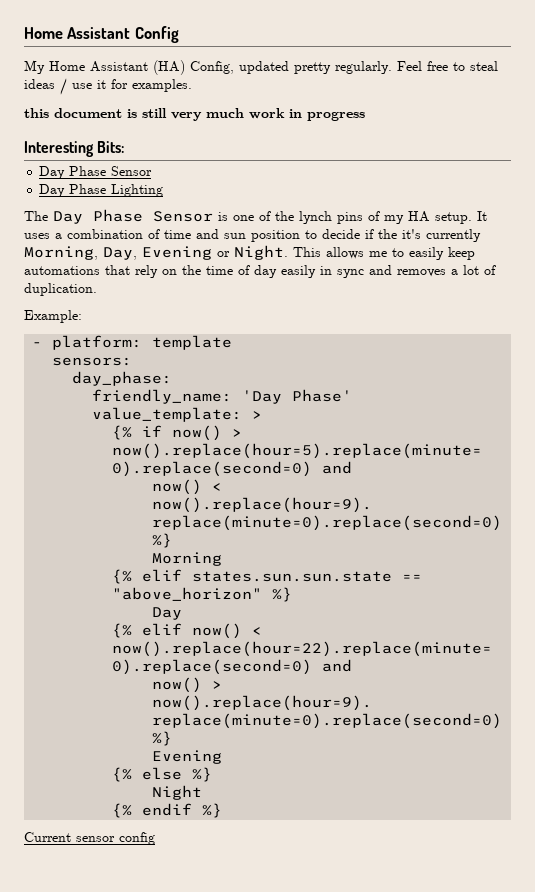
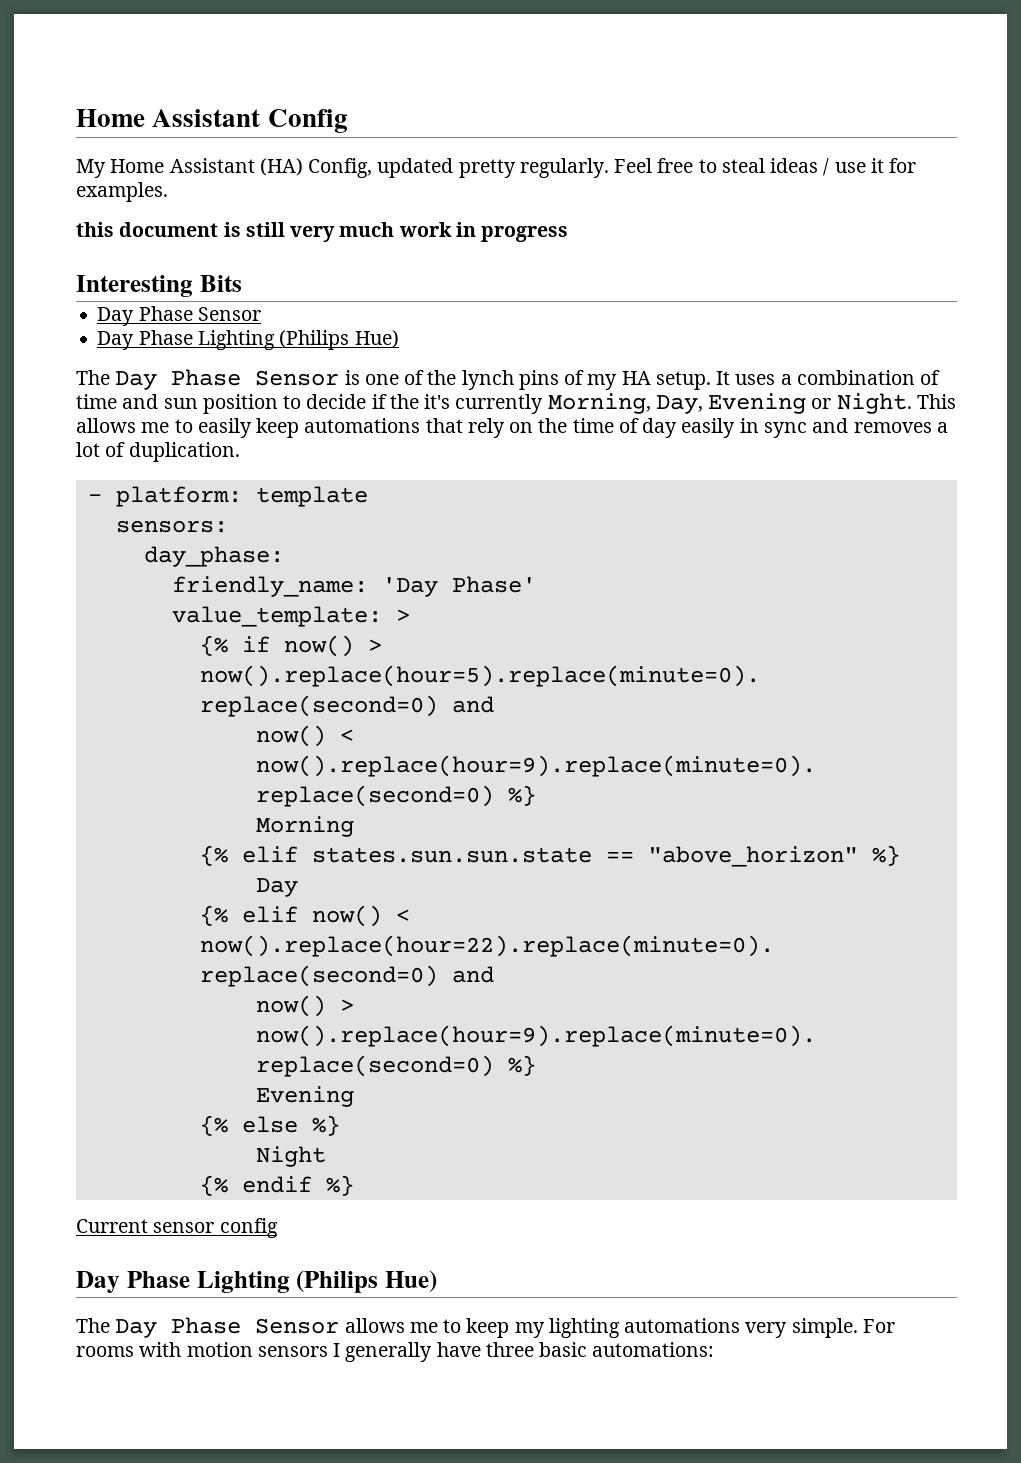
[97,141,125,153] Bits: -> [199,275,242,292] Bits
(164, 190) none -> [279,330,399,350] (Philips Hue)
[24,310,82,323] // Example: -> (240, 452) none
(155, 838) none -> [76,1270,437,1293] [76,1317,895,1338] [76,1342,715,1362] // Day Phase Lighting (Philips Hue) // The Day Phase Sensor allows me to keep my lighting automations very simple. For rooms with motion sensors I generally have three basic automations:

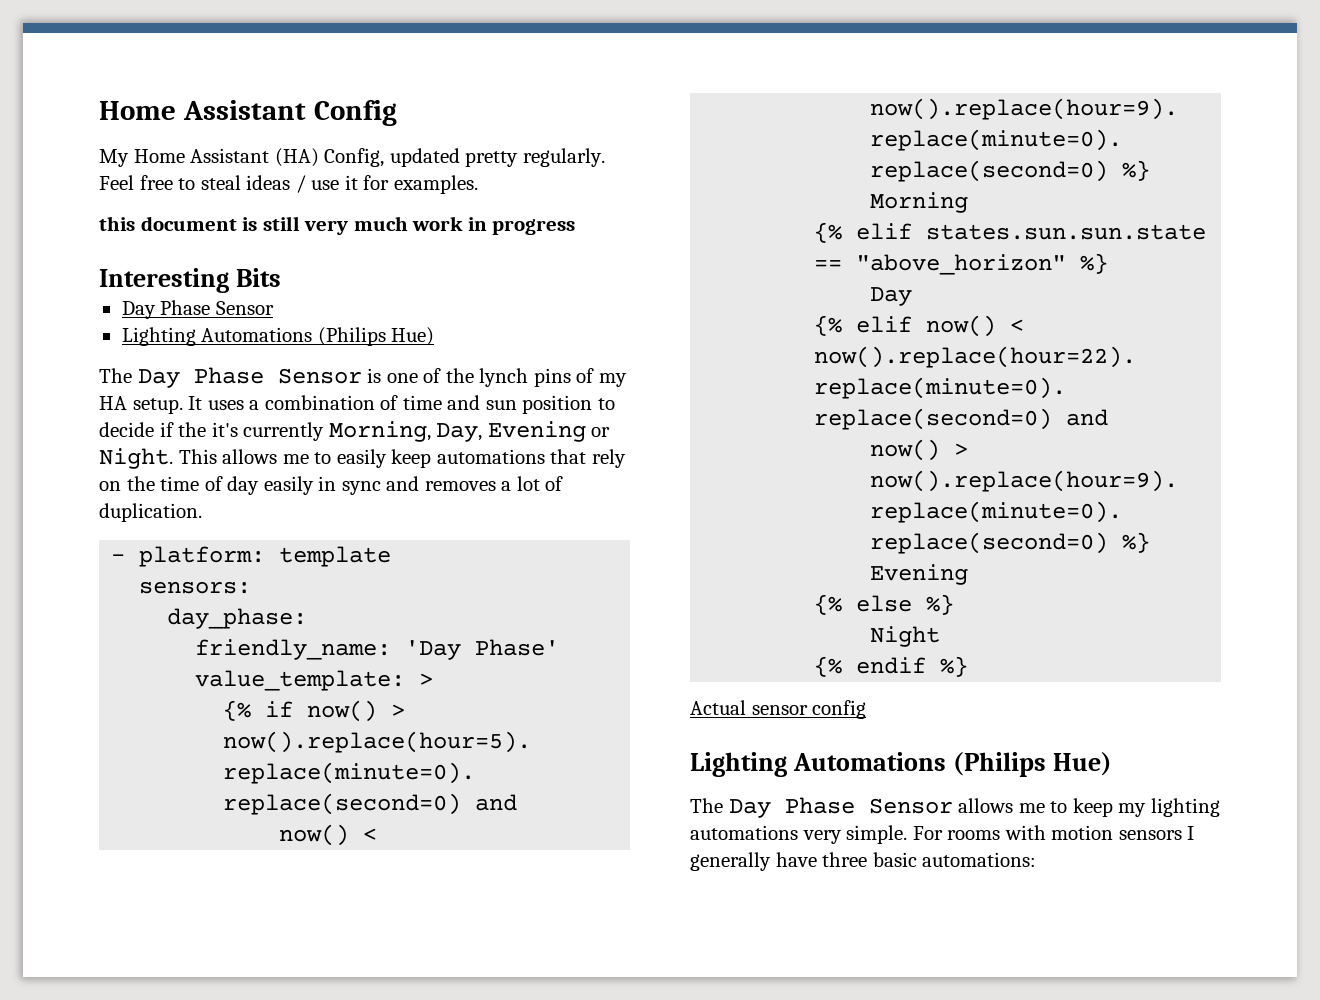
[97,330,275,350] Day Phase Lighting -> [121,327,313,346] Lighting Automations
[76,1219,148,1233] Current -> [690,700,746,715] Actual
[76,1271,290,1293] Day Phase Lighting -> [690,752,946,777] Lighting Automations

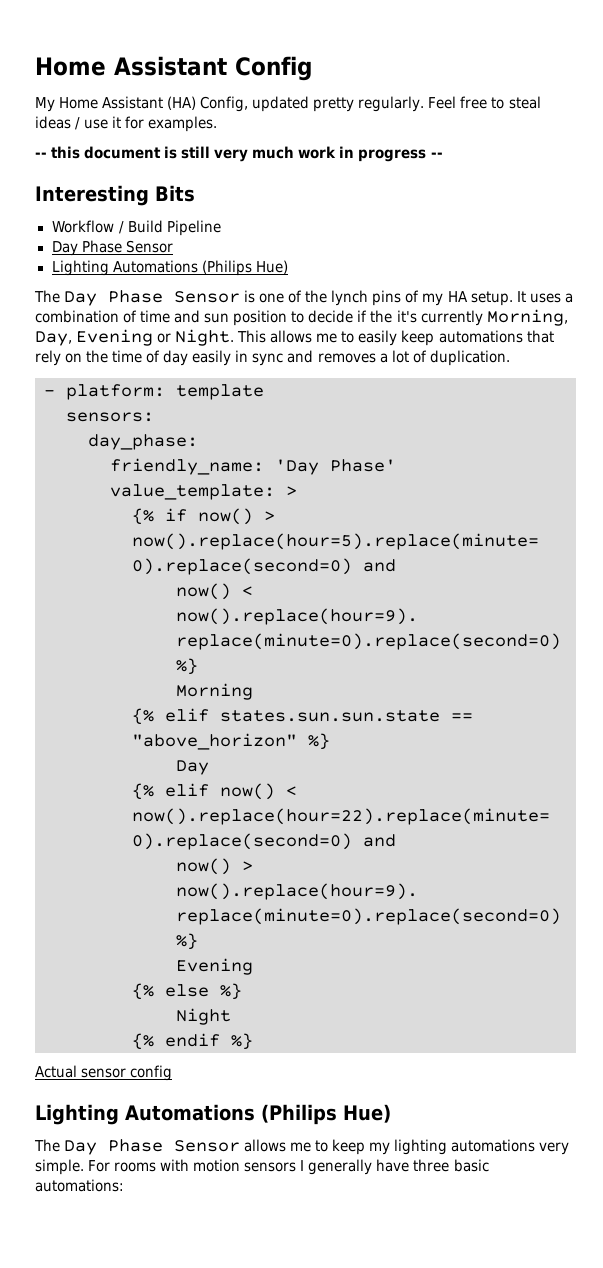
(478, 184) none -> [35,152,47,158] --
(576, 227) none -> [430,152,443,158] --
(281, 277) none -> [51,220,221,236] // Workflow / Build Pipeline

